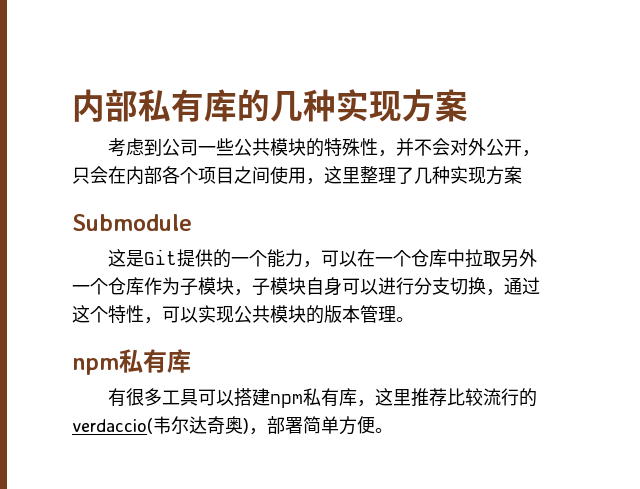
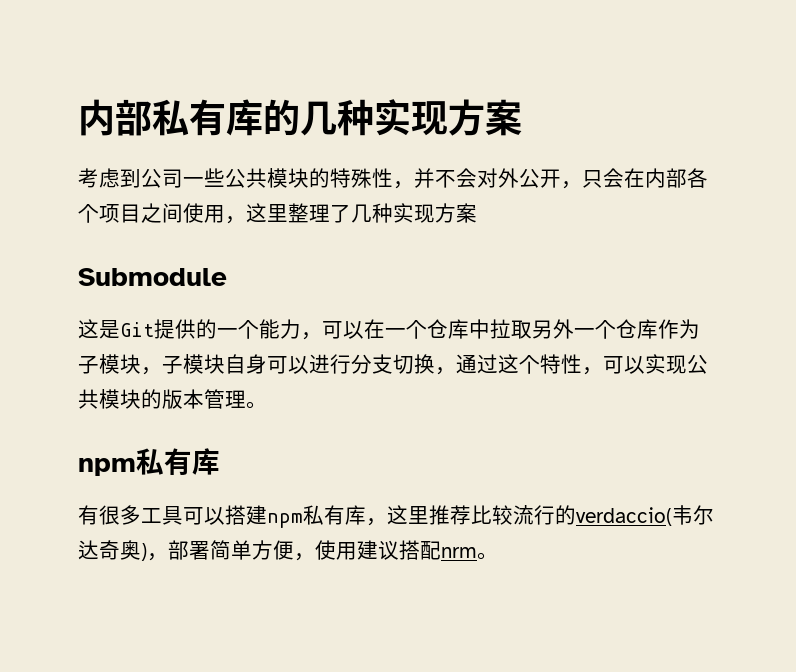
(375, 425) none -> [294,540,477,561] ，使用建议搭配nrm

